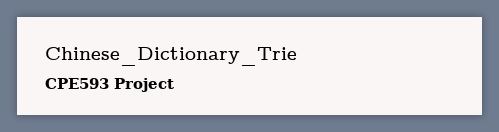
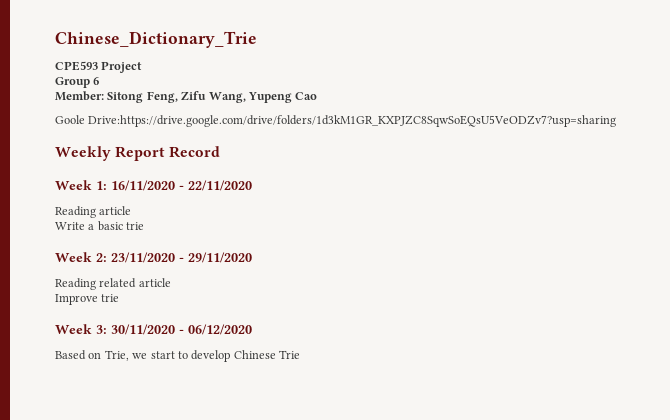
(174, 85) none -> [55,77,100,88] [55,91,318,103] [55,115,617,127] [55,146,221,161] [55,180,252,191] [55,206,132,218] [55,221,145,231] [55,252,252,263] [55,278,171,290] [55,294,120,305] [55,324,252,335] [55,350,300,362] // Group 6 // Member: Sitong Feng, Zifu Wang, Yupeng Cao // Goole Drive:https://drive.google.com/drive/folders/1d3kM1GR_KXPJZC8SqwSoEQsU5VeODZv7?usp=sharing // Weekly Report Record // Week 1: 16/11/2020 - 22/11/2020 // Reading article // Write a basic trie // Week 2: 23/11/2020 - 29/11/2020 // Reading related article // Improve trie // Week 3: 30/11/2020 - 06/12/2020 // Based on Trie, we start to develop Chinese Trie

